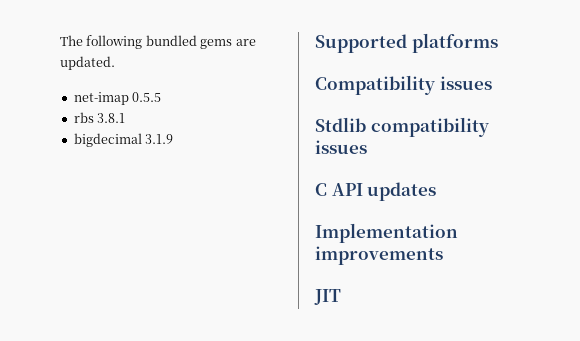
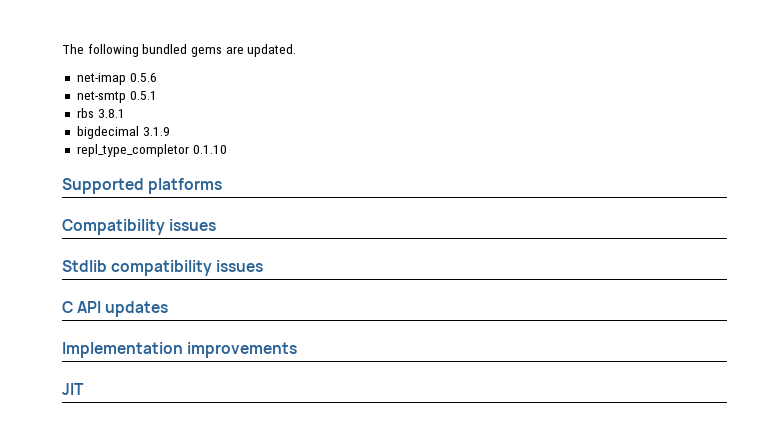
[132,92,162,102] 0.5.5 -> [129,73,157,82] [76,91,157,103] 0.5.6 // net-smtp 0.5.1
(174, 139) none -> [76,144,227,157] // repl_type_completor 0.1.10

